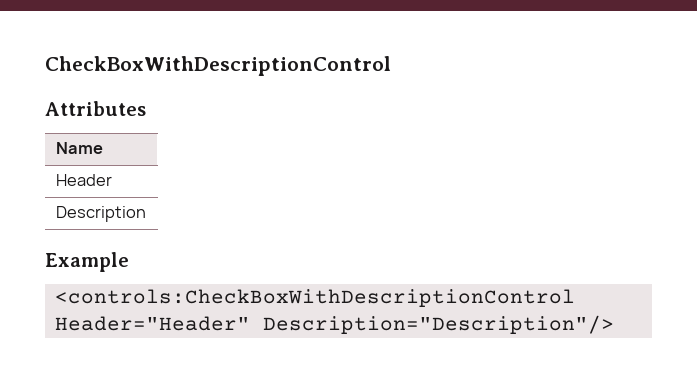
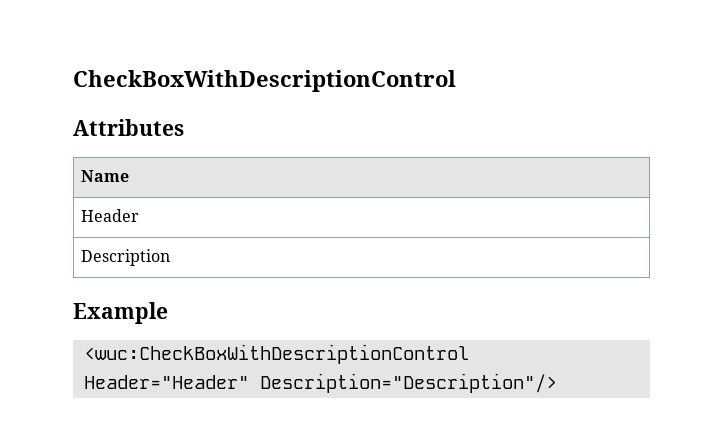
[54,289,575,307] <controls:CheckBoxWithDescriptionControl -> [83,344,469,364] <wuc:CheckBoxWithDescriptionControl

